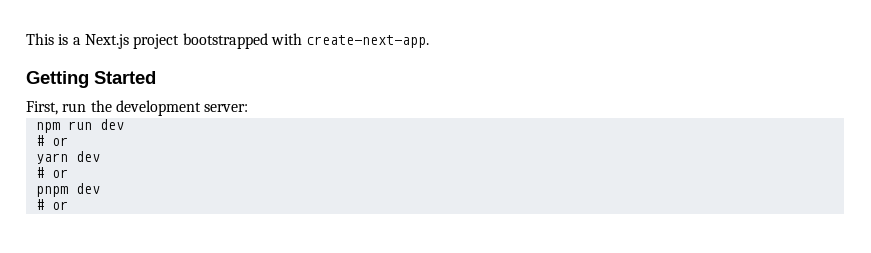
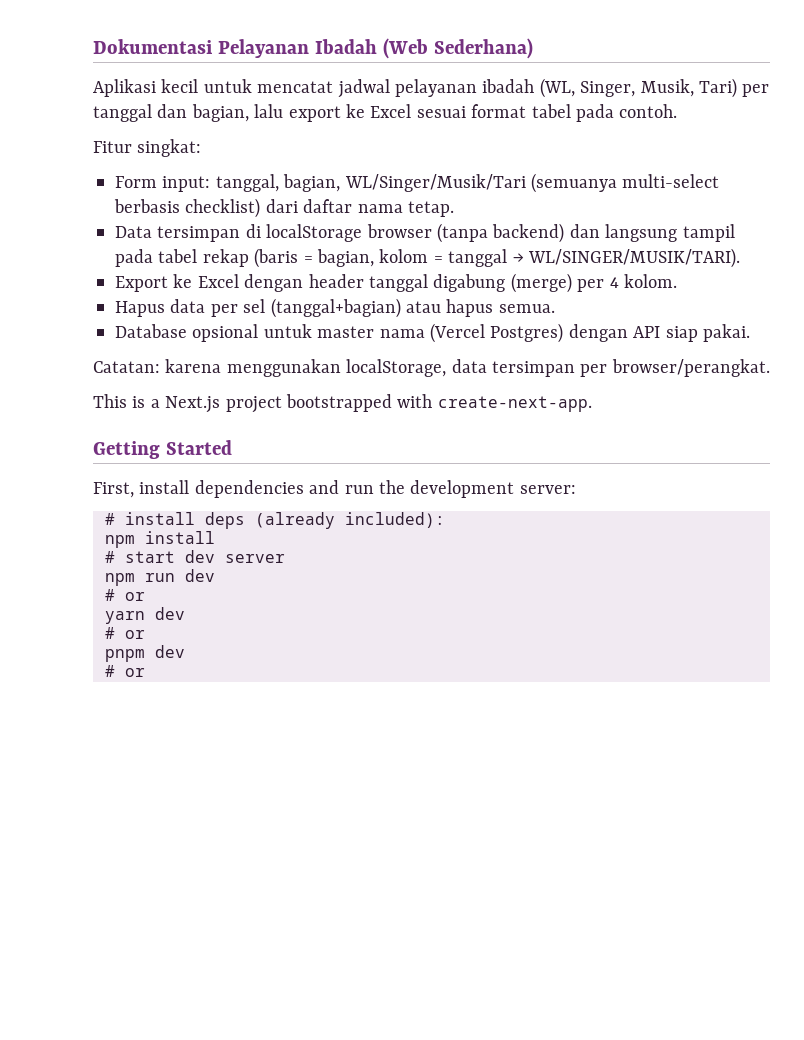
(26, 39) none -> [93,38,533,59] [93,78,770,98] [93,104,678,122] [93,139,202,157] [115,173,720,193] [114,198,454,218] [115,223,735,243] [115,248,740,268] [115,273,677,293] [115,298,555,318] [115,323,750,343] [93,359,770,377] Dokumentasi Pelayanan Ibadah (Web Sederhana) // Aplikasi kecil untuk mencatat jadwal pelayanan ibadah (WL, Singer, Musik, Tari) per tanggal dan bagian, lalu export ke Excel sesuai format tabel pada contoh. // Fitur singkat: // Form input: tanggal, bagian, WL/Singer/Musik/Tari (semuanya multi-select berbasis checklist) dari daftar nama tetap. // Data tersimpan di localStorage browser (tanpa backend) dan langsung tampil pada tabel rekap (baris = bagian, kolom = tanggal → WL/SINGER/MUSIK/TARI). // Export ke Excel dengan header tanggal digabung (merge) per 4 kolom. // Hapus data per sel (tanggal+bagian) atau hapus semua. // Database opsional untuk master nama (Vercel Postgres) dengan API siap pakai. // Catatan: karena menggunakan localStorage, data tersimpan per browser/perangkat. //
(58, 108) none -> [139,480,340,498] install dependencies and
(249, 108) none -> [105,512,445,529] [105,531,215,548] [105,550,285,563] // # install deps (already included): // npm install // # start dev server

